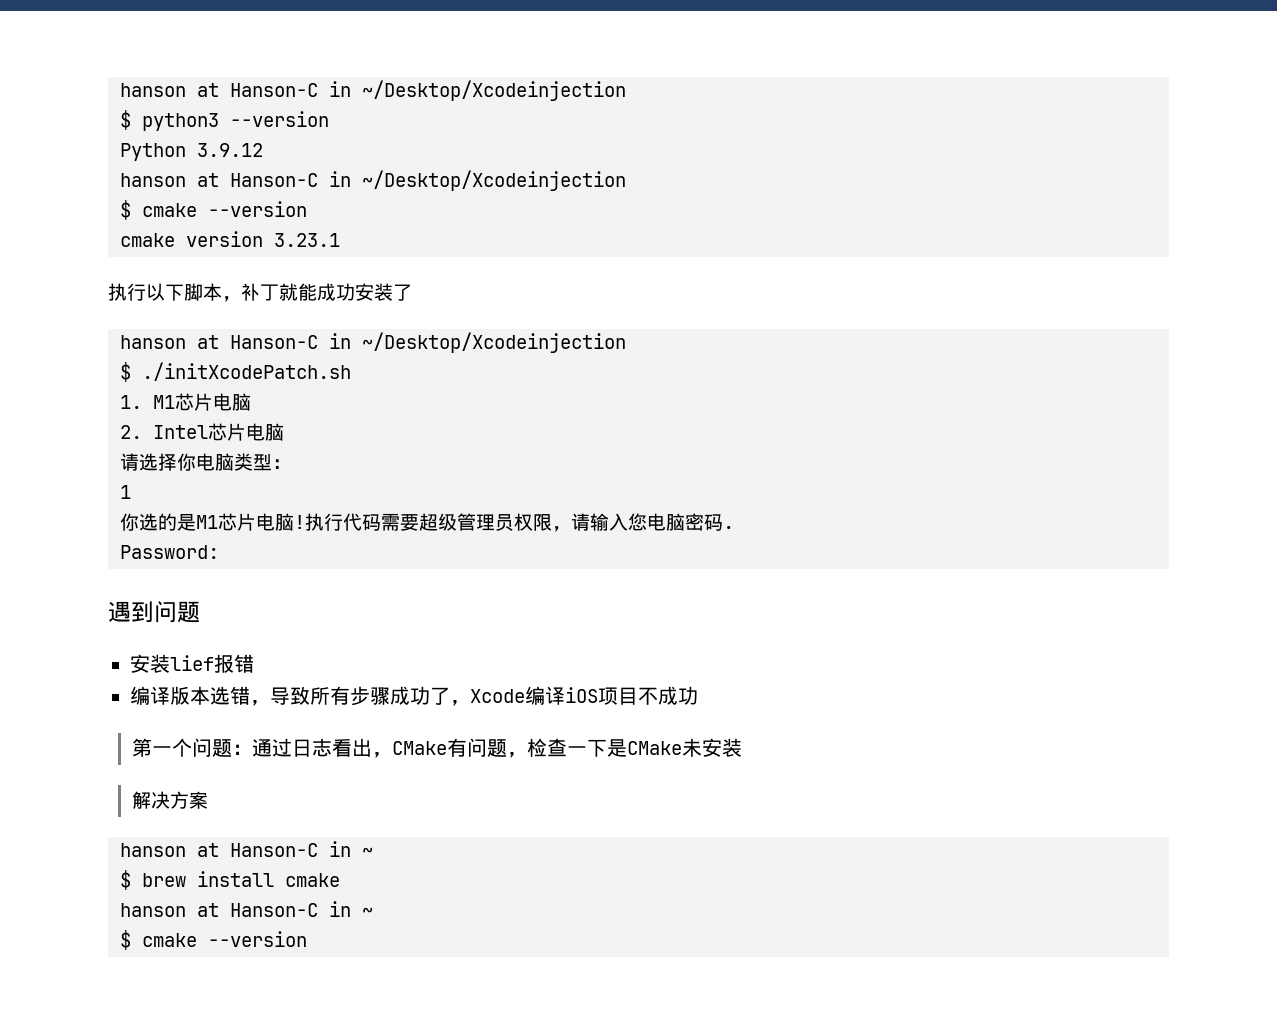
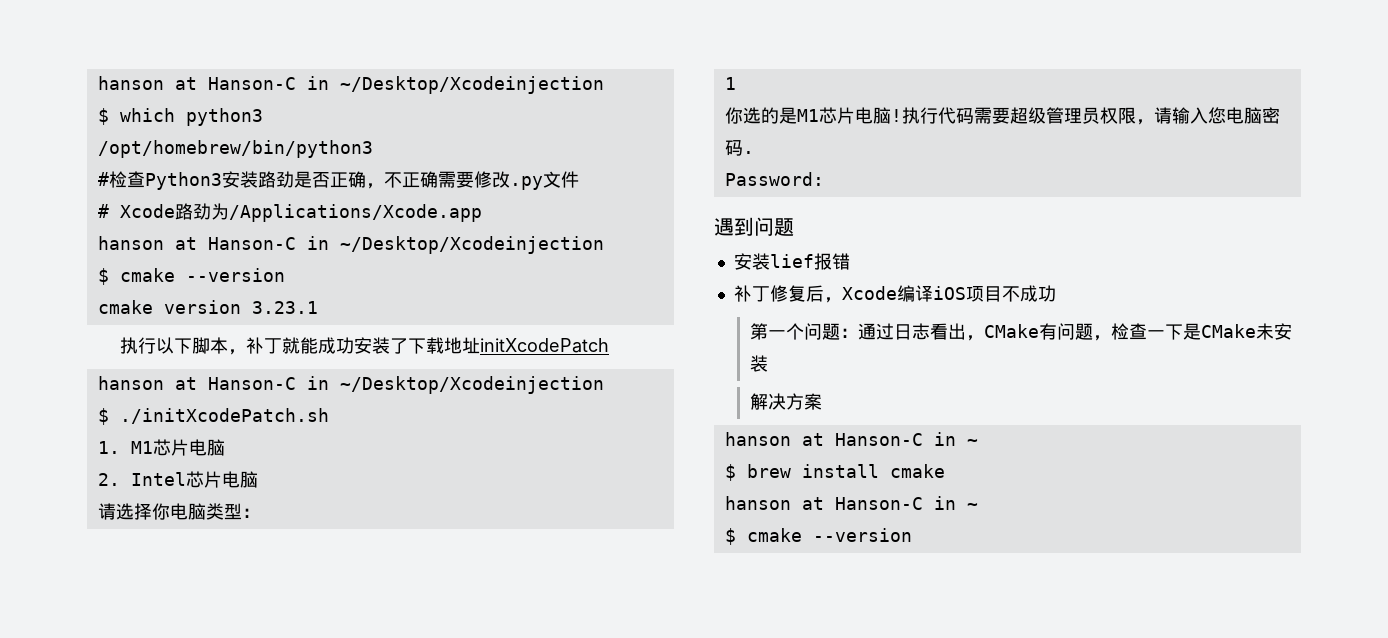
[120,80,626,101] [120,110,131,130] hanson at Hanson-C in ~/Desktop/Xcodeinjection // $ -> [97,76,604,94] [97,108,175,125] hanson at Hanson-C in ~/Desktop/Xcodeinjection // $ which
[230,111,329,127] [120,143,263,161] --version // Python 3.9.12 -> [97,140,373,158] [97,171,579,190] [97,203,482,222] // /opt/homebrew/bin/python3 // #检查Python3安装路劲是否正确，不正确需要修改.py文件 // # Xcode路劲为/Applications/Xcode.app
(412, 292) none -> [407,337,609,354] 下载地址initXcodePatch
[130,686,450,706] 编译版本选错，导致所有步骤成功了 -> [733,285,824,302] 补丁修复后

